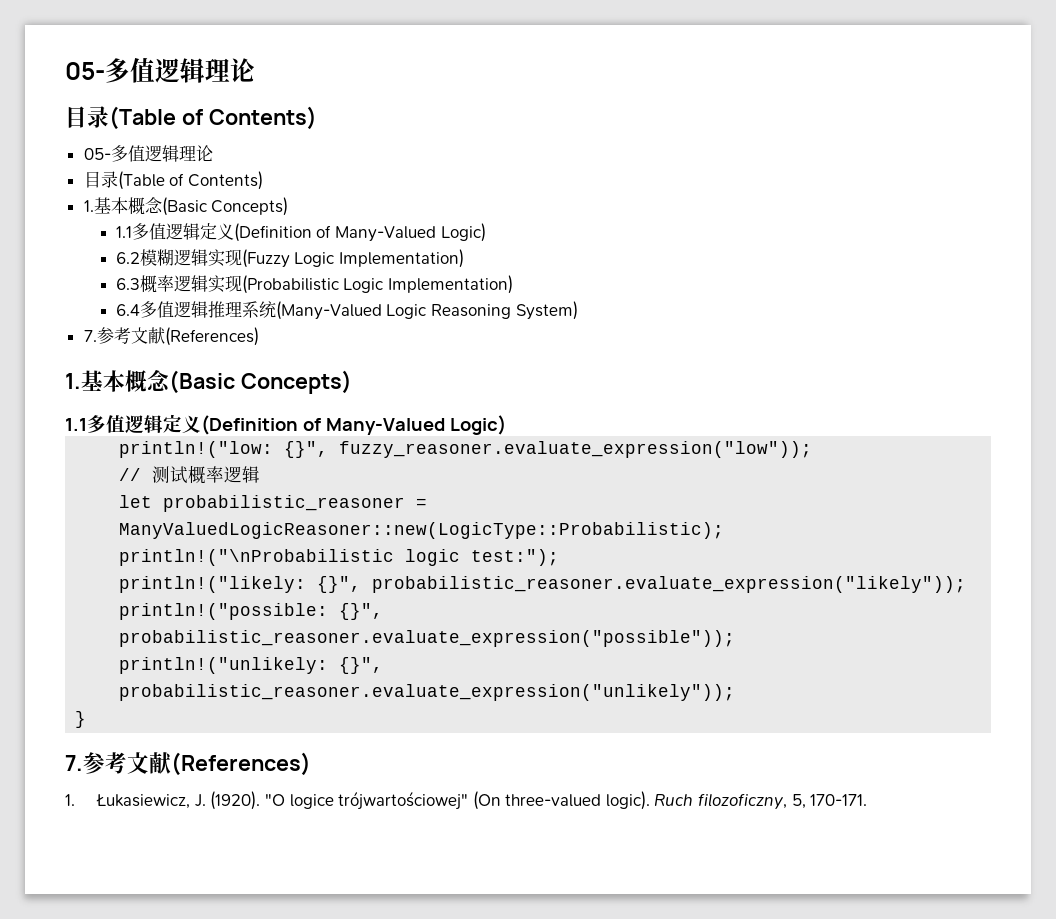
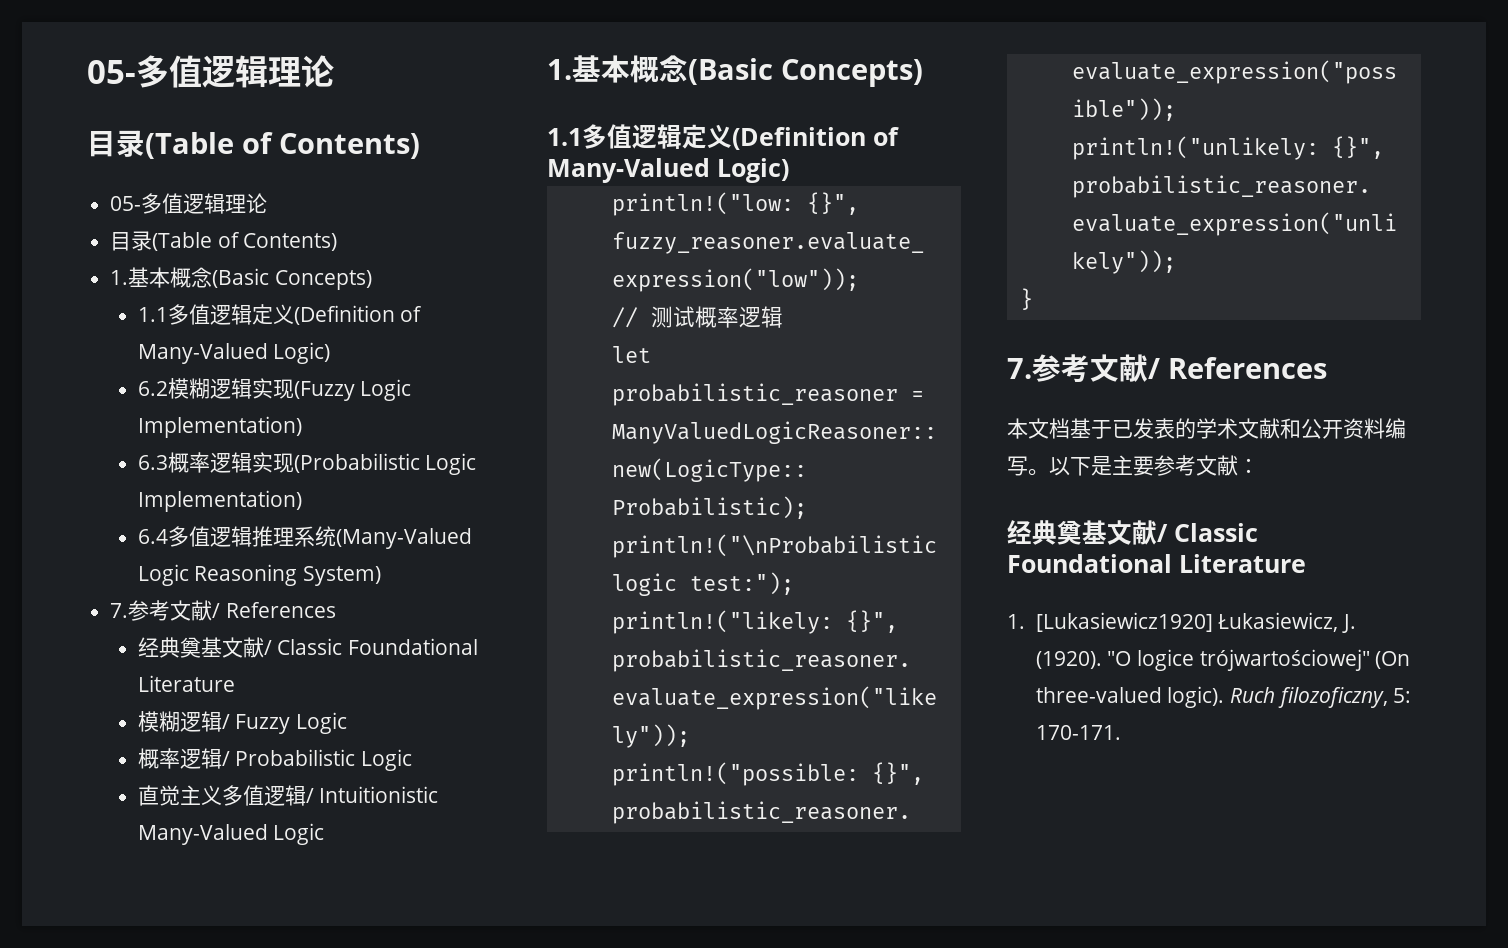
[164,327,259,346] (References) -> [212,602,336,618] [137,637,479,658] [137,675,235,692] [137,711,348,734] [137,748,413,771] [137,785,439,806] [137,823,325,845] / References // 经典奠基文献/ Classic Foundational Literature // 模糊逻辑/ Fuzzy Logic // 概率逻辑/ Probabilistic Logic // 直觉主义多值逻辑/ Intuitionistic Many-Valued Logic
[171,752,311,776] [65,794,75,806] (References) // 1. -> [1148,357,1327,379] [1007,418,1406,439] [1007,455,1259,476] [1007,520,1258,545] [1007,554,1306,573] [1007,612,1213,632] / References // 本文档基于已发表的学术文献和公开资料编写。以下是主要参考文献： // 经典奠基文献/ Classic Foundational Literature // 1. [Lukasiewicz1920]
[791,794,806,809] 5, -> [1393,688,1412,703] 5:

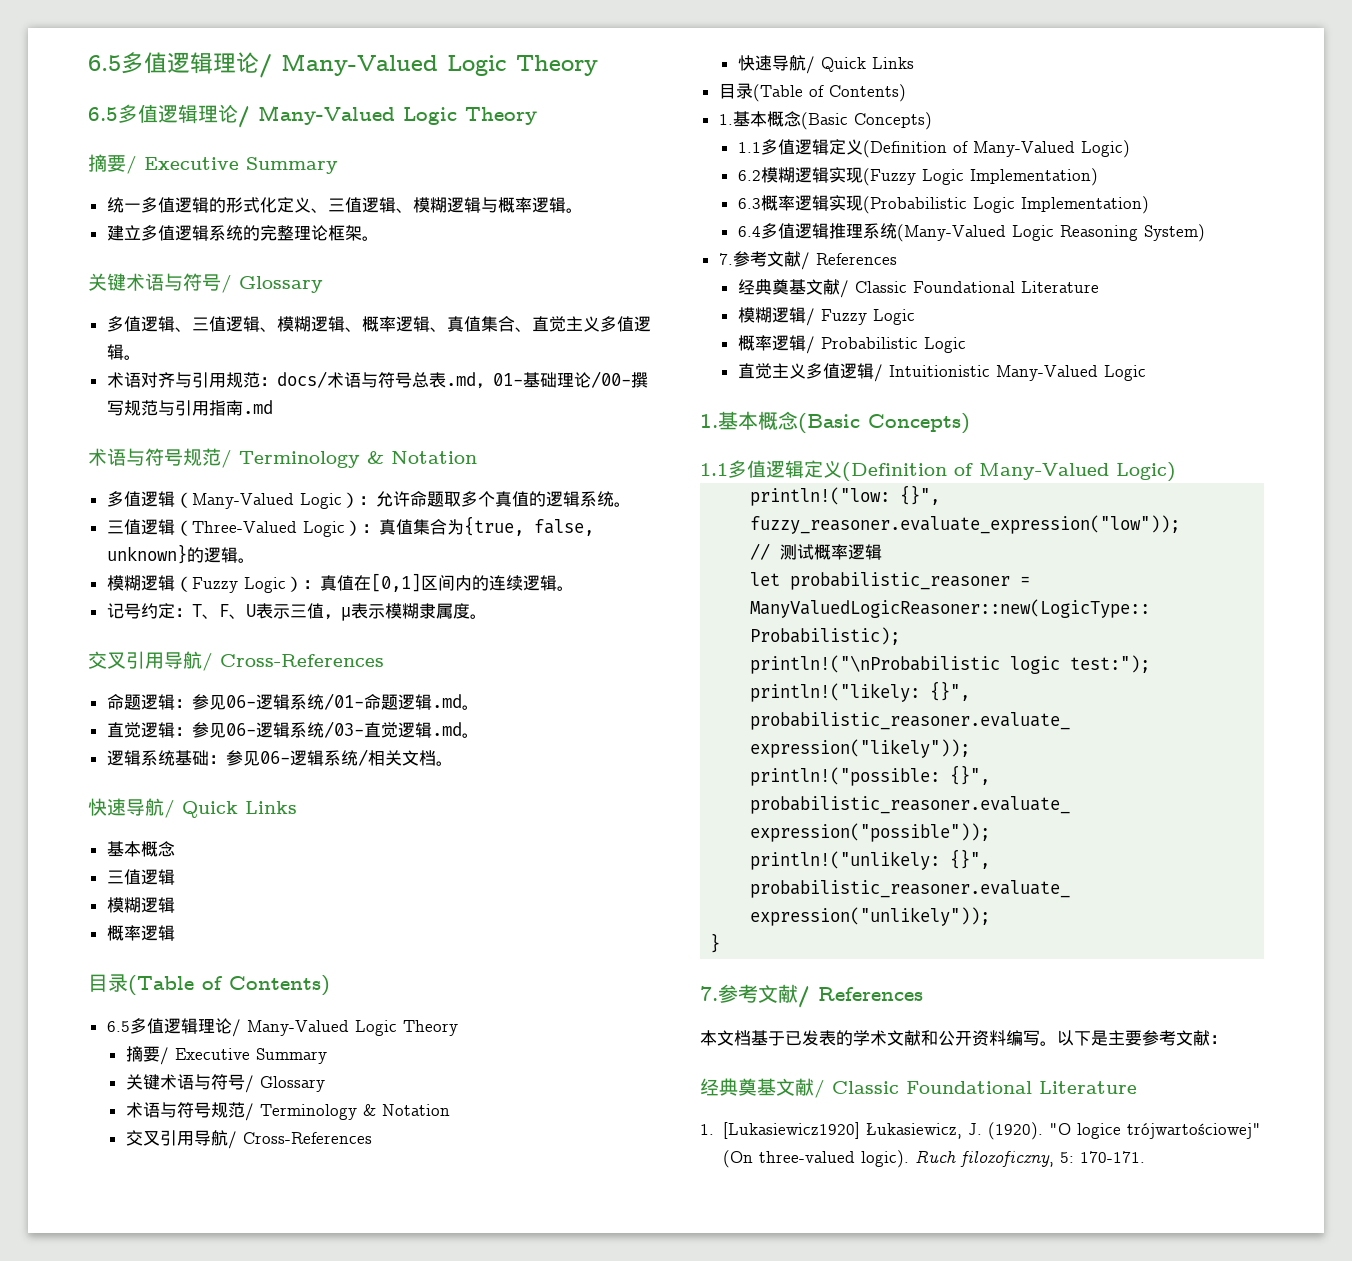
[87,55,334,88] [87,130,420,159] [110,193,268,214] 05-多值逻辑理论 // 目录(Table of Contents) // 05-多值逻辑理论 -> [88,52,598,78] [88,104,537,128] [88,154,338,174] [106,197,583,213] [106,225,379,241] [88,273,323,293] [106,316,651,332] [106,344,141,360] [106,371,648,389] [106,400,273,416] [88,448,477,468] [106,491,631,509] [106,516,594,537] [106,544,255,564] [106,573,574,593] [106,603,487,621] [88,651,384,671] [106,693,479,710] [106,721,479,738] [106,749,453,766] [88,798,297,818] [106,841,175,857] [106,869,175,885] [106,897,175,913] [106,925,175,941] [88,974,330,996] [106,1018,458,1037] [125,1046,327,1065] [125,1074,325,1093] [125,1102,450,1121] [125,1130,372,1149] [737,55,914,74] 6.5多值逻辑理论/ Many-Valued Logic Theory // 6.5多值逻辑理论/ Many-Valued Logic Theory // 摘要/ Executive Summary // 统一多值逻辑的形式化定义、三值逻辑、模糊逻辑与概率逻辑。 // 建立多值逻辑系统的完整理论框架。 // 关键术语与符号/ Glossary // 多值逻辑、三值逻辑、模糊逻辑、概率逻辑、真值集合、直觉主义多值逻辑。 // 术语对齐与引用规范：docs/术语与符号总表.md，01-基础理论/00-撰写规范与引用指南.md // 术语与符号规范/ Terminology & Notation // 多值逻辑（Many-Valued Logic）：允许命题取多个真值的逻辑系统。 // 三值逻辑（Three-Valued Logic）：真值集合为{true, false, unknown}的逻辑。 // 模糊逻辑（Fuzzy Logic）：真值在[0,1]区间内的连续逻辑。 // 记号约定：T、F、U表示三值，μ表示模糊隶属度。 // 交叉引用导航/ Cross-References // 命题逻辑：参见06-逻辑系统/01-命题逻辑.md。 // 直觉逻辑：参见06-逻辑系统/03-直觉逻辑.md。 // 逻辑系统基础：参见06-逻辑系统/相关文档。 // 快速导航/ Quick Links // 基本概念 // 三值逻辑 // 模糊逻辑 // 概率逻辑 // 目录(Table of Contents) // 6.5多值逻辑理论/ Many-Valued Logic Theory // 摘要/ Executive Summary // 关键术语与符号/ Glossary // 术语与符号规范/ Terminology & Notation // 交叉引用导航/ Cross-References // 快速导航/ Quick Links

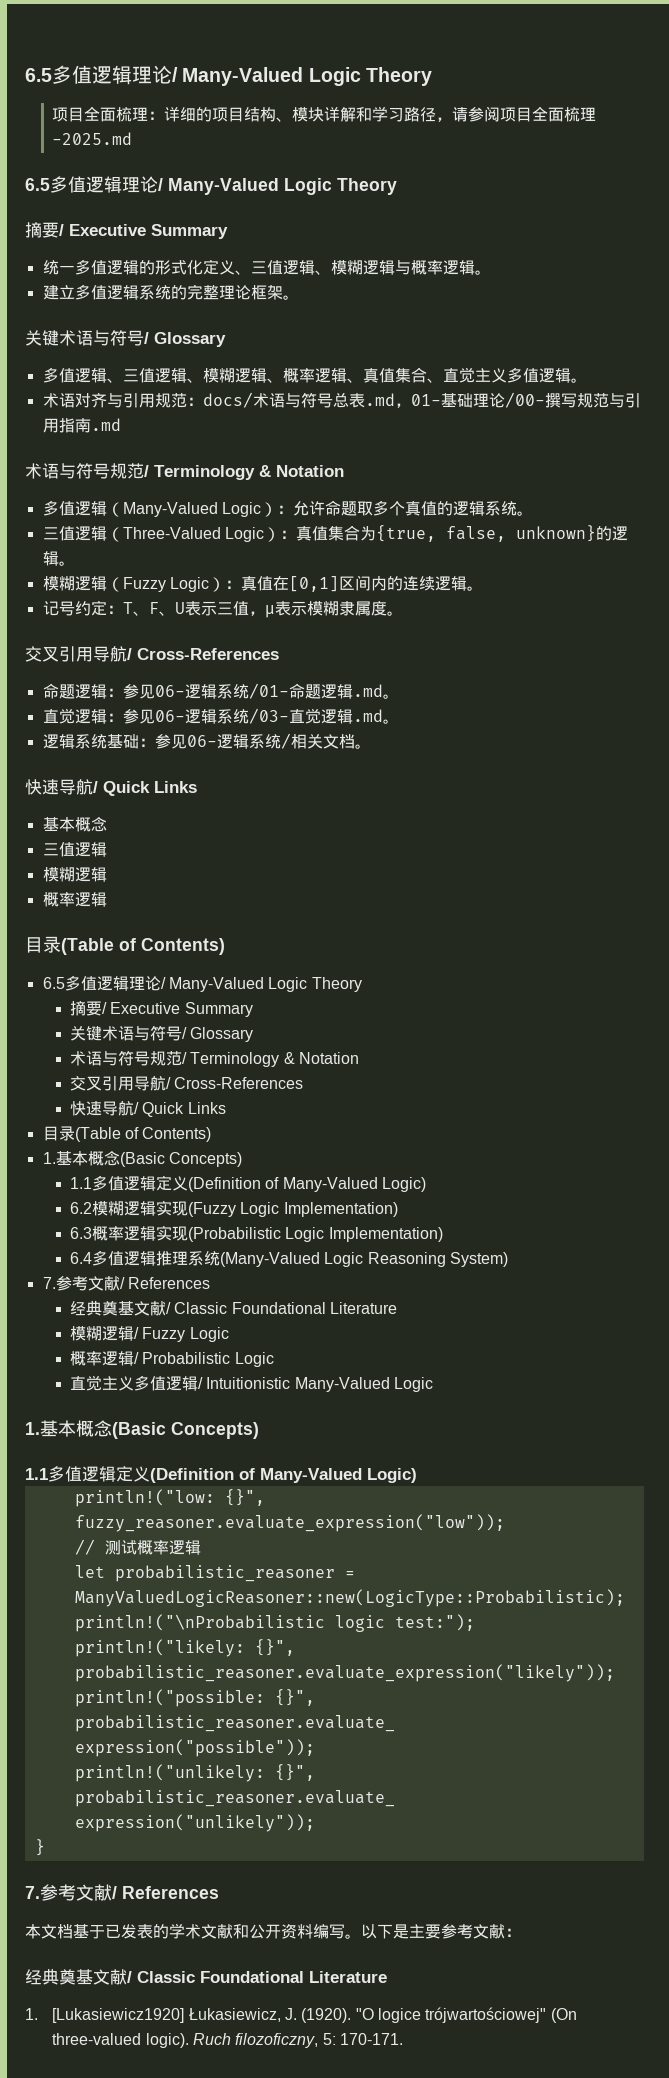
[88,52,598,78] 6.5多值逻辑理论/ Many-Valued Logic Theory -> [25,65,432,86] [52,106,597,122] [52,132,133,145] 6.5多值逻辑理论/ Many-Valued Logic Theory // 项目全面梳理：详细的项目结构、模块详解和学习路径，请参阅项目全面梳理-2025.md

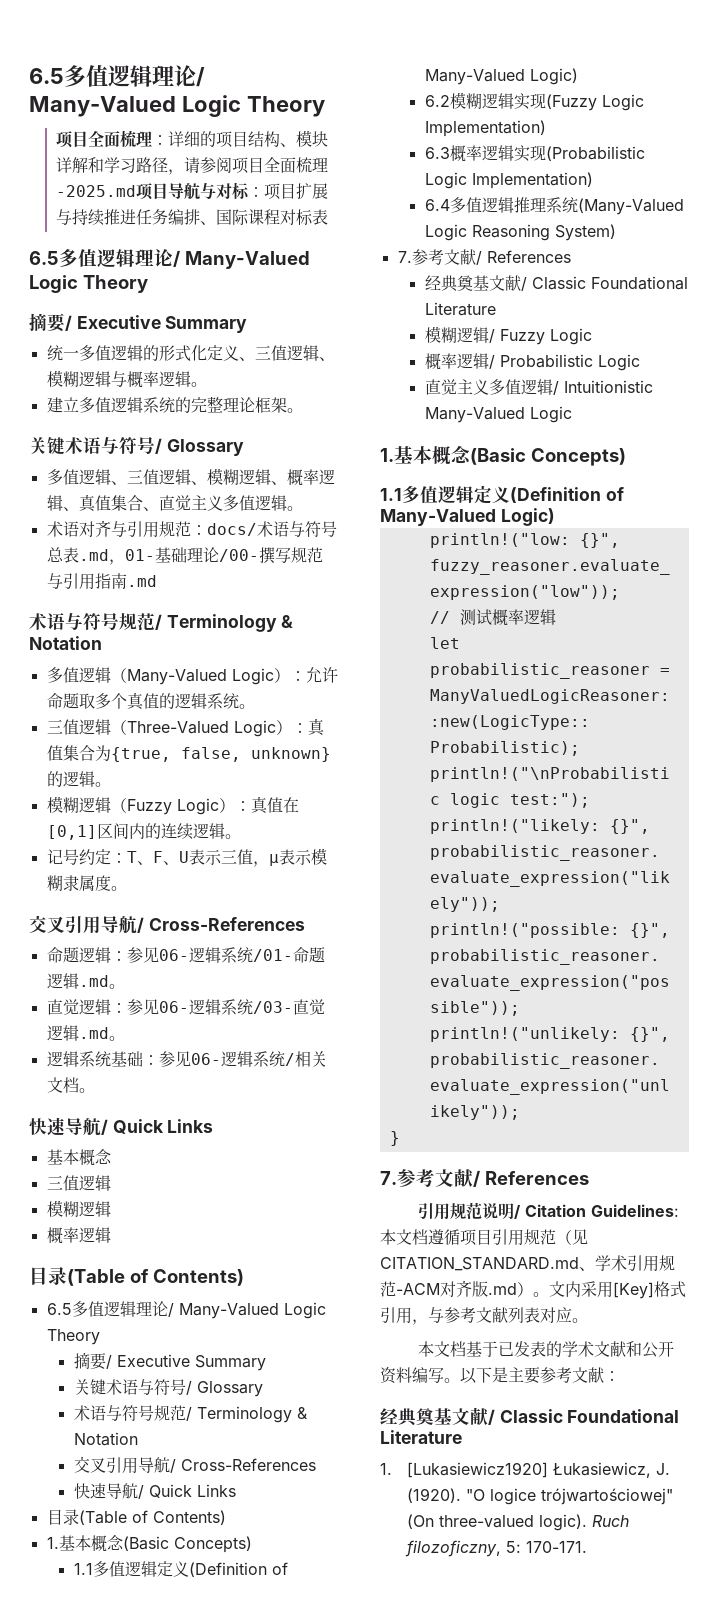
(133, 138) none -> [136,182,329,200] [56,209,329,226] 项目导航与对标：项目扩展与持续推进任务编排、国际课程对标表
(219, 1892) none -> [417,1202,679,1220] [380,1229,588,1246] [380,1255,675,1272] [380,1280,686,1299] [380,1307,588,1325] // 引用规范说明/ Citation Guidelines:本文档遵循项目引用规范（见CITATION_STANDARD.md、学术引用规范-ACM对齐版.md）。文内采用[Key]格式引用，与参考文献列表对应。

